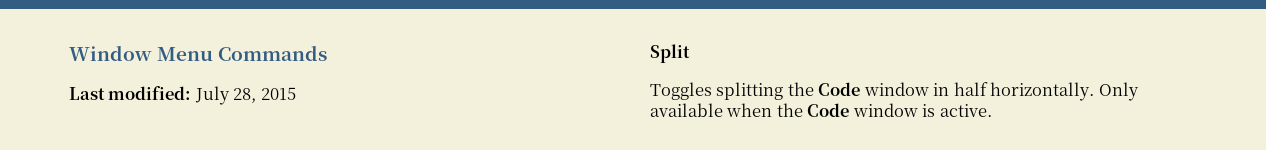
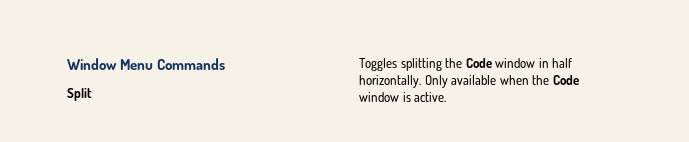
[69,86,296,105] // Last modified: July 28, 2015 -> (226, 64) none

